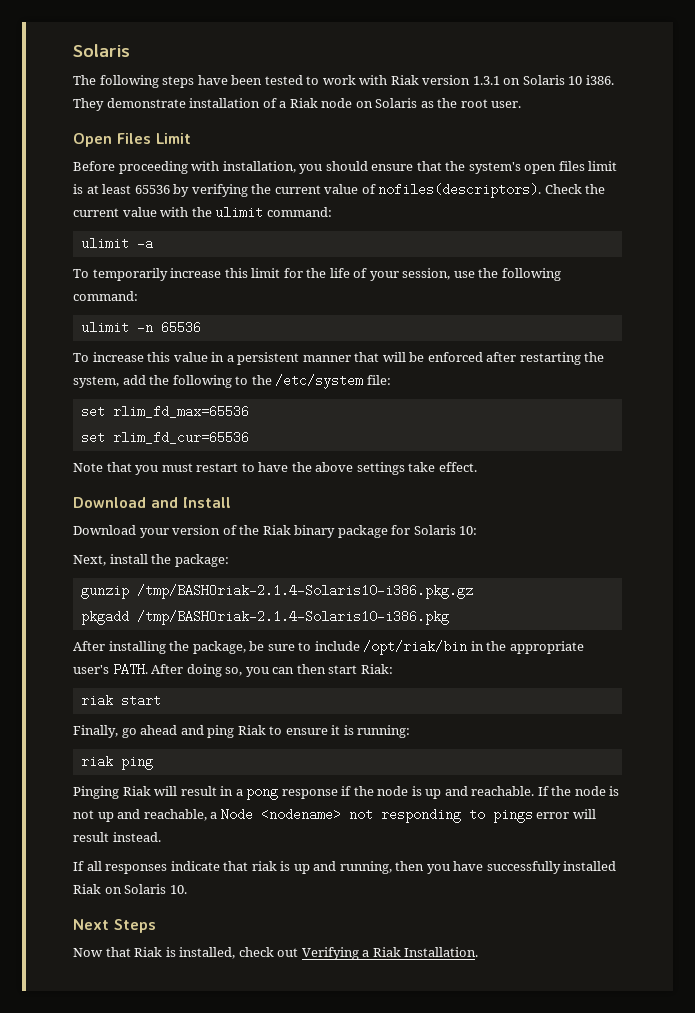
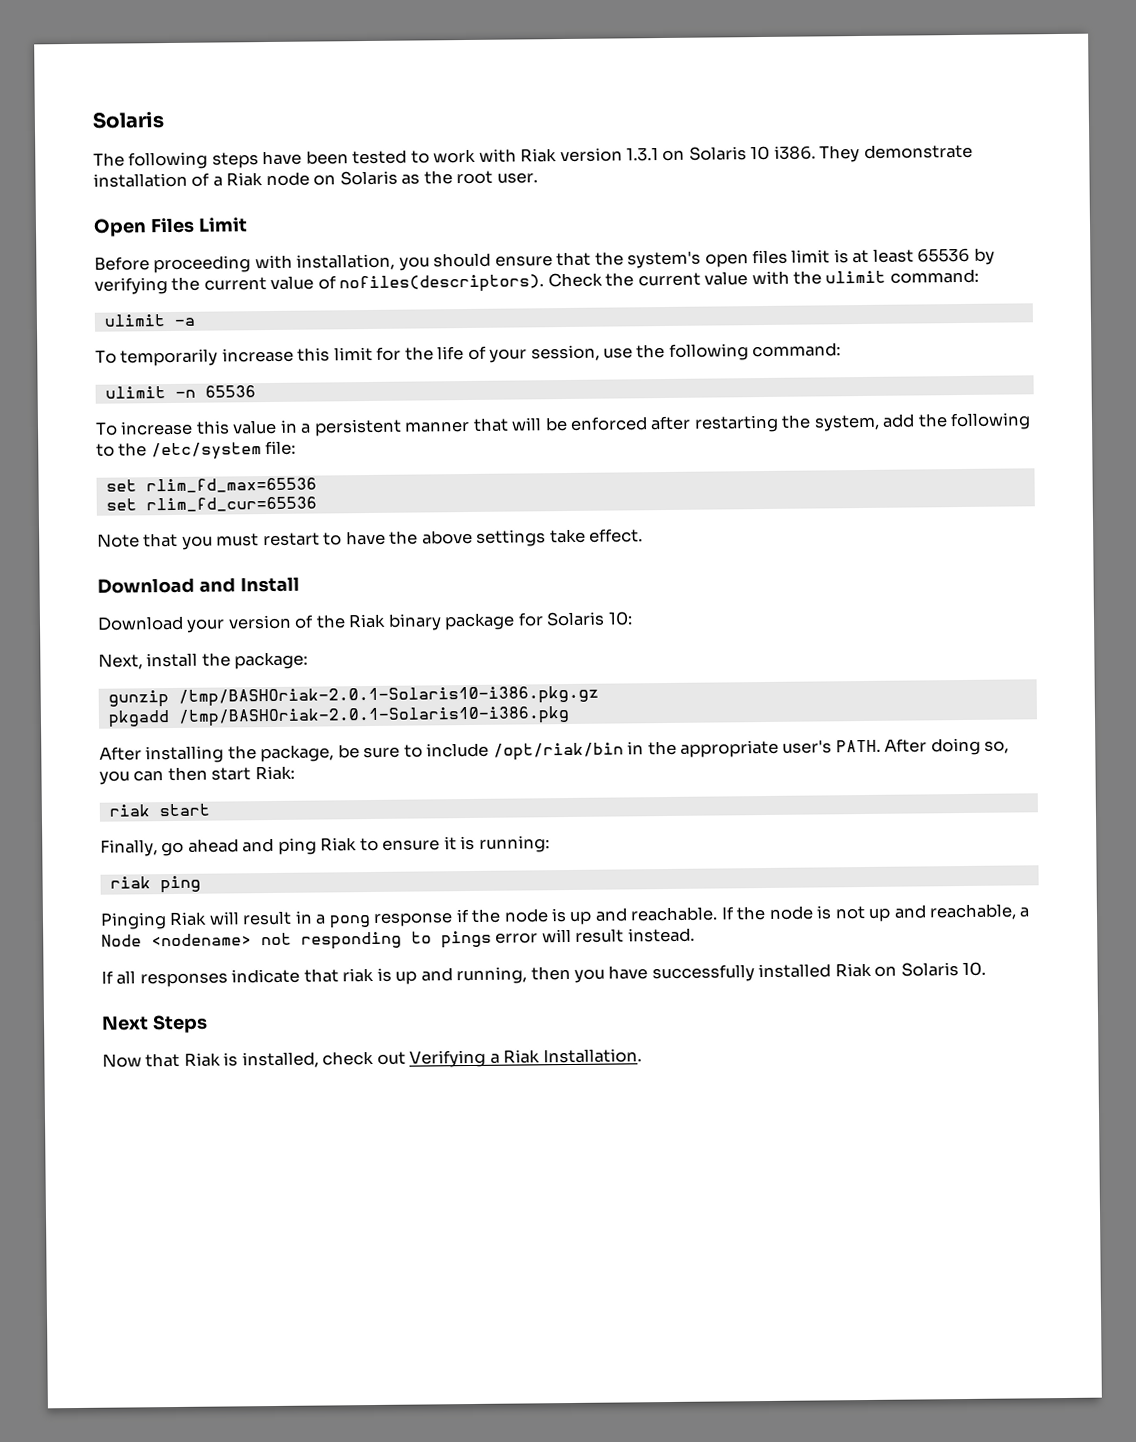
[136,584,473,599] /tmp/BASHOriak-2.1.4-Solaris10-i386.pkg.gz -> [177,685,599,707] /tmp/BASHOriak-2.0.1-Solaris10-i386.pkg.gz
[136,610,449,625] /tmp/BASHOriak-2.1.4-Solaris10-i386.pkg -> [177,705,570,727] /tmp/BASHOriak-2.0.1-Solaris10-i386.pkg

